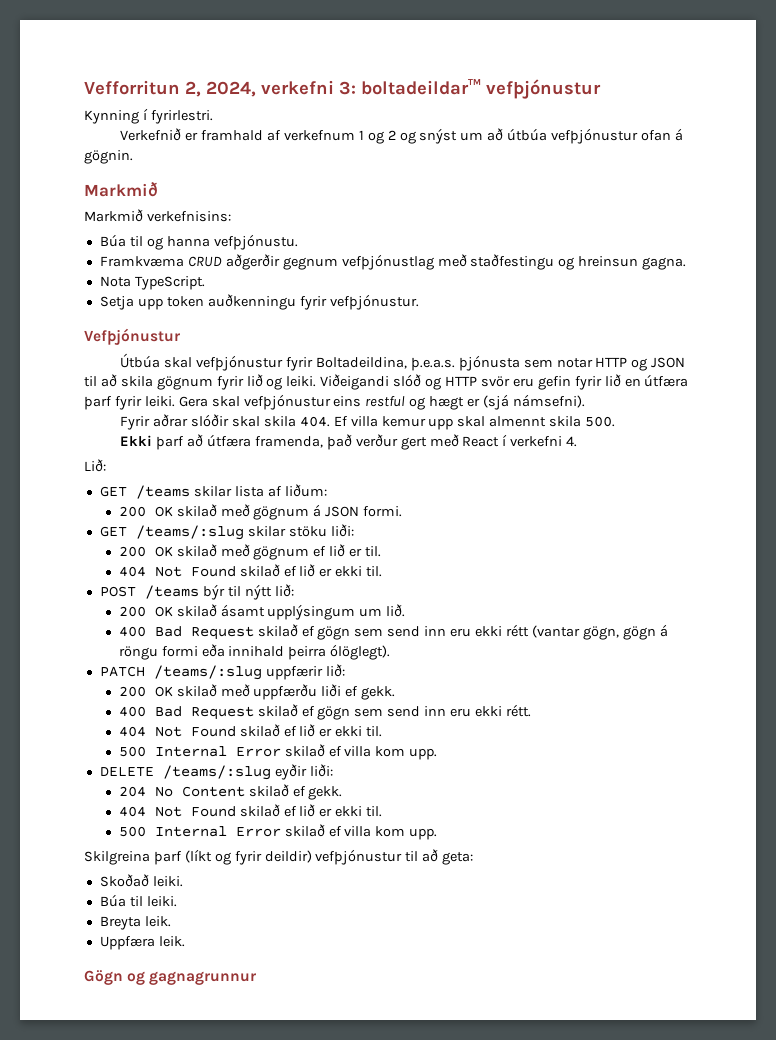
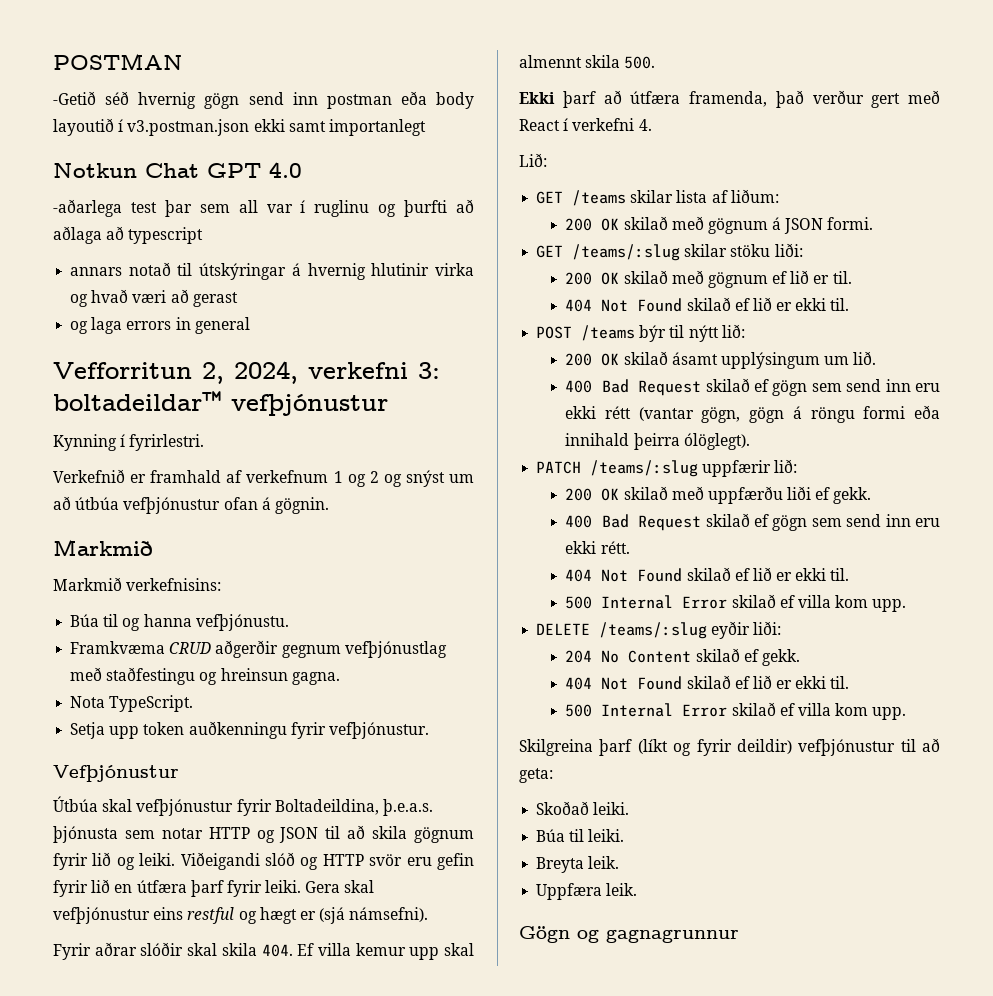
(84, 87) none -> [53,53,183,70] [53,91,474,109] [53,118,426,136] [53,162,302,178] [53,199,474,217] [53,226,204,244] [70,262,474,280] [70,289,238,307] [70,317,250,334] POSTMAN // -Getið séð hvernig gögn send inn postman eða body layoutið í v3.postman.json ekki samt importanlegt // Notkun Chat GPT 4.0 // -aðarlega test þar sem all var í ruglinu og þurfti að aðlaga að typescript // annars notað til útskýringar á hvernig hlutinir virka og hvað væri að gerast // og laga errors in general //

